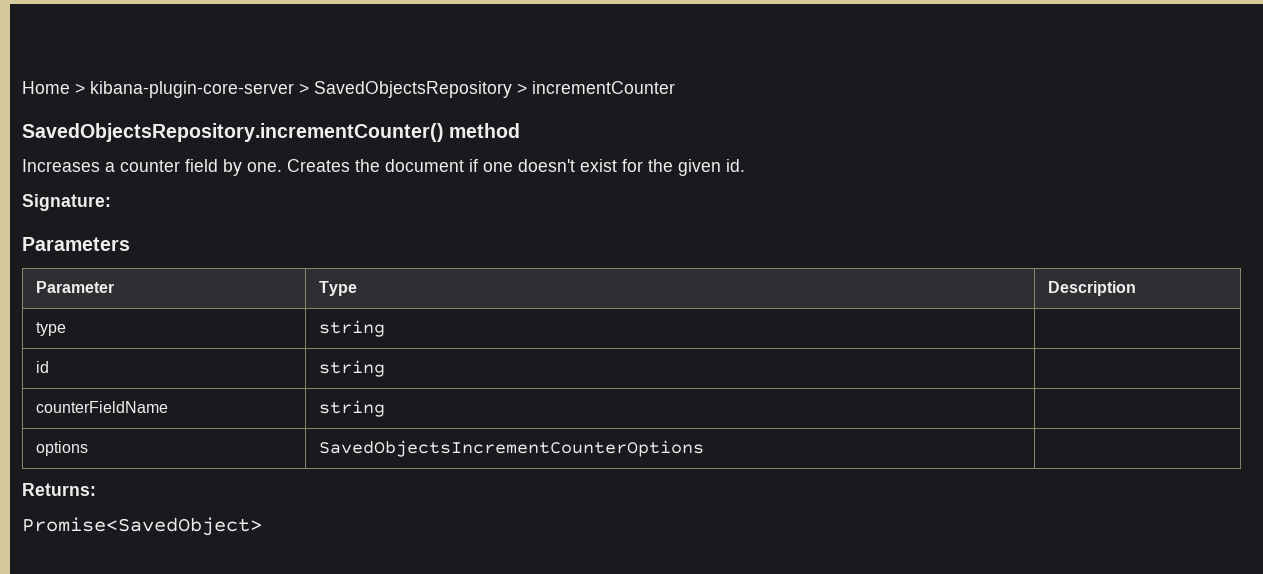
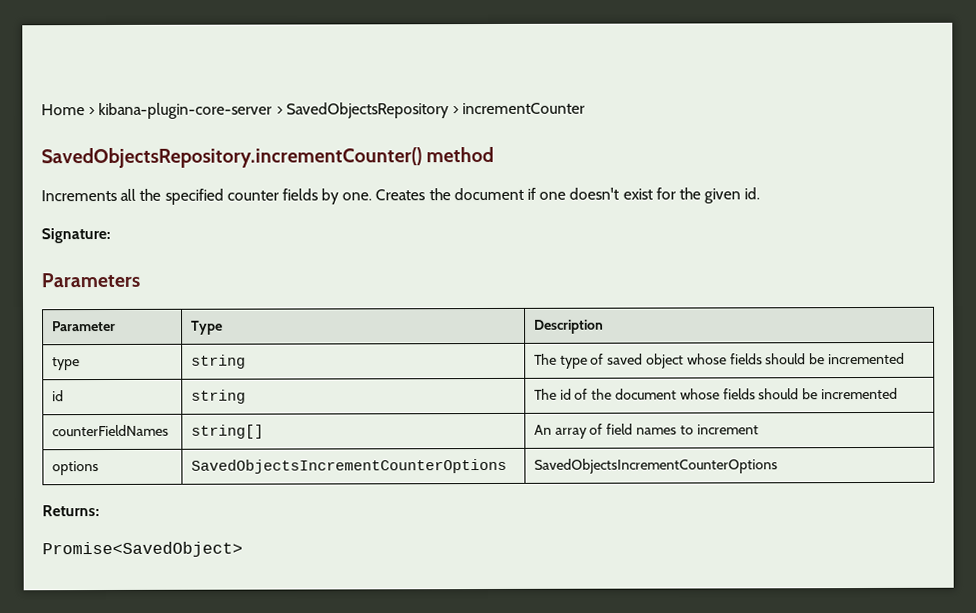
[22,159,218,172] Increases a counter field -> [41,188,318,205] Increments all the specified counter fields
[35,361,49,373] [318,360,385,377] [35,401,168,413] [318,400,385,417] // id | string | // counterFieldName | string | -> [533,352,905,369] [51,390,64,402] [190,389,246,404] [533,387,898,400] [51,424,169,437] [190,424,264,439] [533,423,759,439] The type of saved object whose fields should be incremented // id | string | The id of the document whose fields should be incremented // counterFieldNames | string[] | An array of field names to increment
(704, 448) none -> [533,458,778,474] SavedObjectsIncrementCounterOptions

